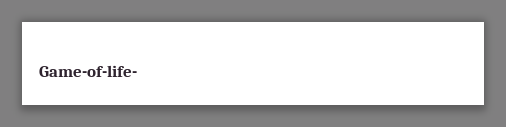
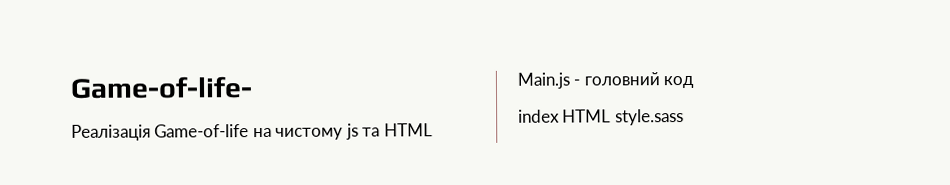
(137, 71) none -> [71,123,433,141] [517,72,695,89] [518,109,684,126] // Реалізація Game-of-life на чистому js та HTML Main.js - головний код // index HTML style.sass

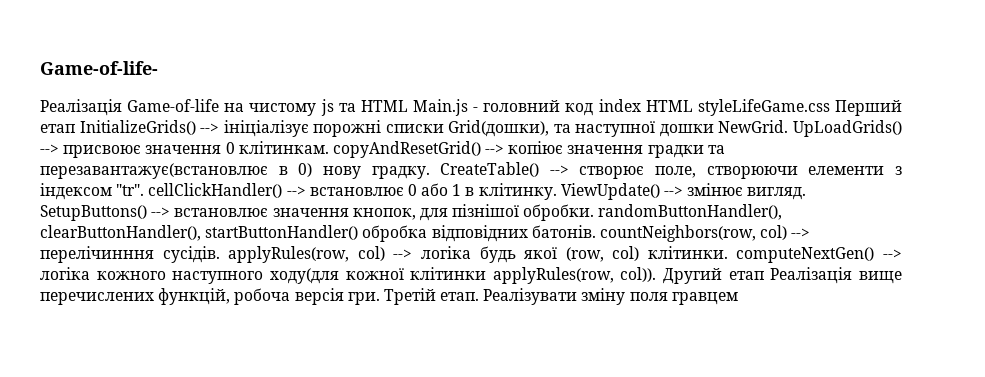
(695, 82) // -> (594, 109) none
[614,109,684,126] style.sass -> [697,99,902,116] [40,120,902,137] [40,141,725,158] [40,162,902,179] [40,183,807,200] [40,204,783,221] [40,225,811,242] [40,246,903,263] [40,267,902,284] [40,288,738,305] styleLifeGame.css Перший етап InitializeGrids() --> ініціалізує порожні списки Grid(дошки), та наступної дошки NewGrid. UpLoadGrids() --> присвоює значення 0 клітинкам. copyAndResetGrid() --> копіює значення градки та перезавантажує(встановлює в 0) нову градку. CreateTable() --> створює поле, створюючи елементи з індексом "tr". cellClickHandler() --> встановлює 0 або 1 в клітинку. ViewUpdate() --> змінює вигляд. SetupButtons() --> встановлює значення кнопок, для пізнішої обробки. randomButtonHandler(), clearButtonHandler(), startButtonHandler() обробка відповідних батонів. countNeighbors(row, col) --> перелічинння сусідів. applyRules(row, col) --> логіка будь якої (row, col) клітинки. computeNextGen() --> логіка кожного наступного ходу(для кожної клітинки applyRules(row, col)). Другий етап Реалізація вище перечислених функцій, робоча версія гри. Третій етап. Реалізувати зміну поля гравцем

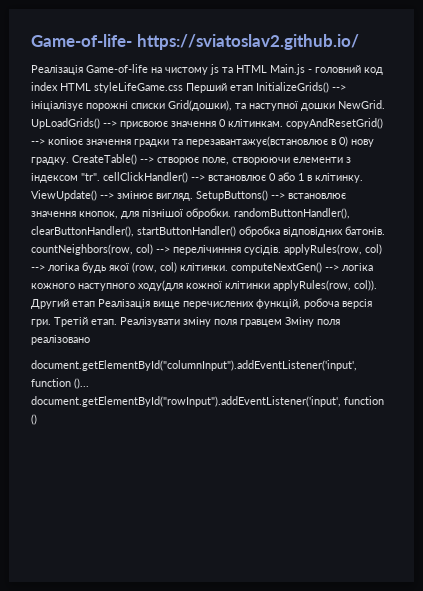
(158, 68) none -> [136,34,359,50] https://sviatoslav2.github.io/
(738, 298) none -> [285,317,340,327] [31,335,90,345] [31,360,357,371] [31,378,89,389] [31,396,384,407] [31,414,37,425] Зміну поля реалізовано // document.getElementById("columnInput").addEventListener('input', function ()... document.getElementById("rowInput").addEventListener('input', function ()

